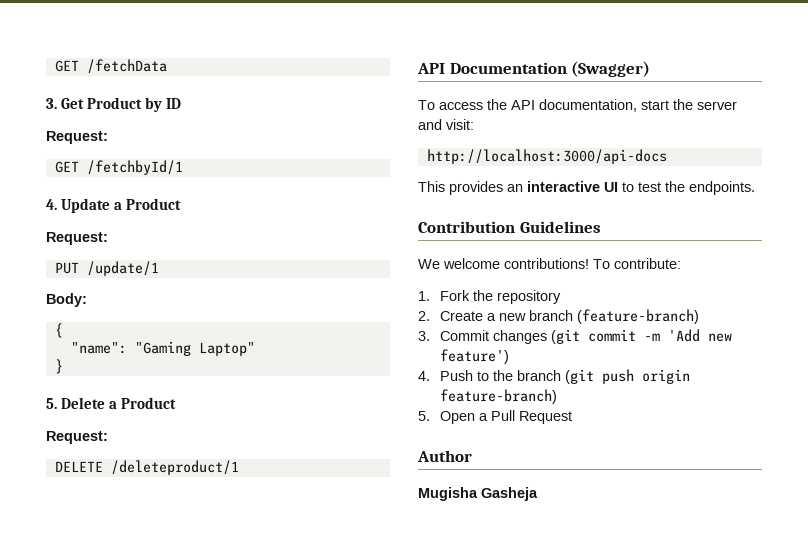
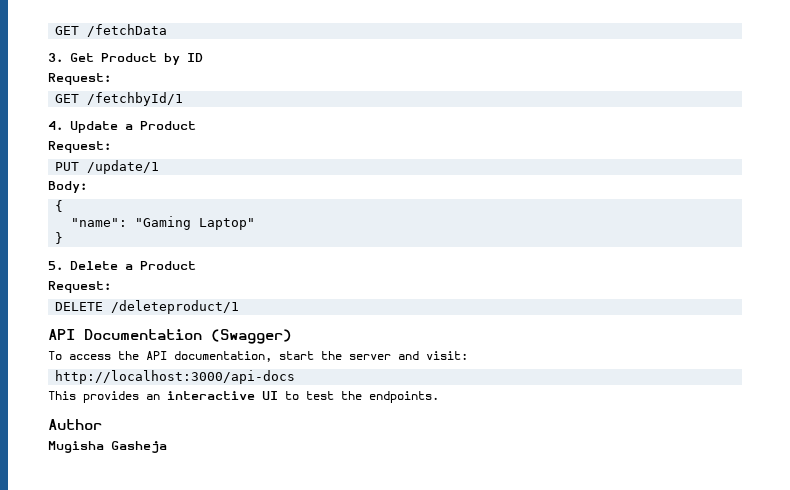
[418,221,601,233] [418,258,681,269] [418,290,561,304] [418,309,699,324] [418,329,732,344] [439,349,509,364] [418,369,690,384] [439,389,557,404] [418,410,572,424] // Contribution Guidelines // We welcome contributions! To contribute: // 1. Fork the repository // 2. Create a new branch (feature-branch) // 3. Commit changes (git commit -m 'Add new feature') // 4. Push to the branch (git push origin feature-branch) // 5. Open a Pull Request -> (439, 397) none

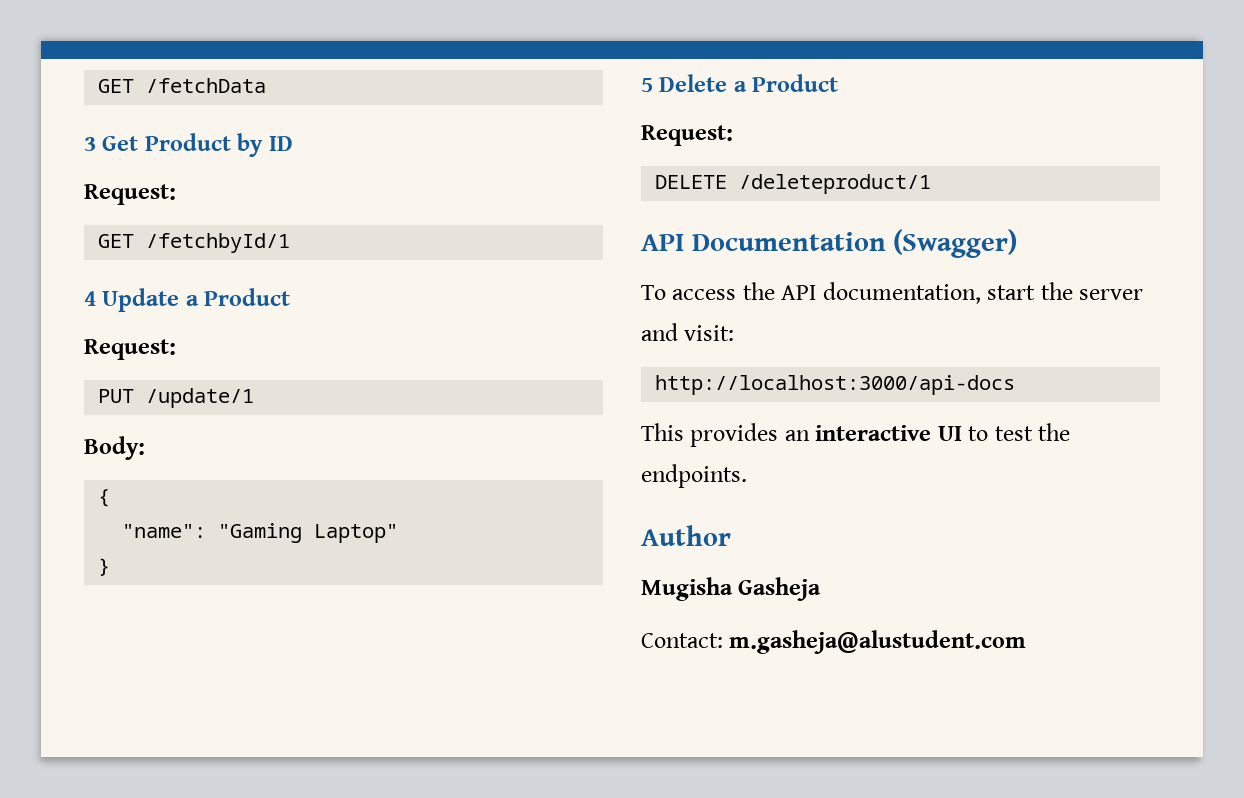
[48,53,63,62] 3. -> [84,137,96,151] 3
[48,121,63,130] 4. -> [84,291,96,306] 4
[48,261,63,270] 5. -> [641,78,653,92] 5
(167, 447) none -> [641,630,1027,654] // Contact: m.gasheja@alustudent.com

